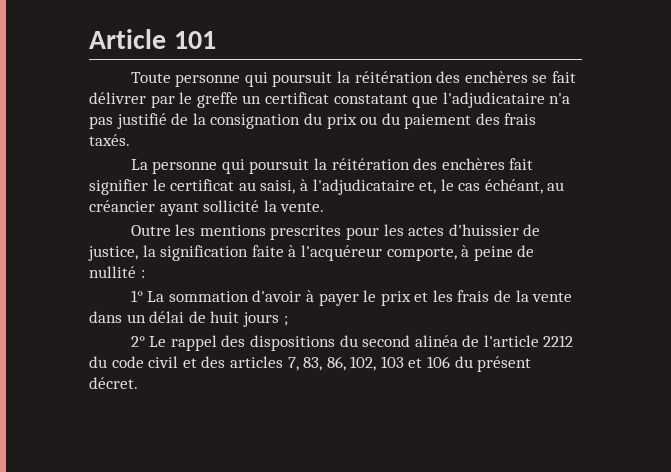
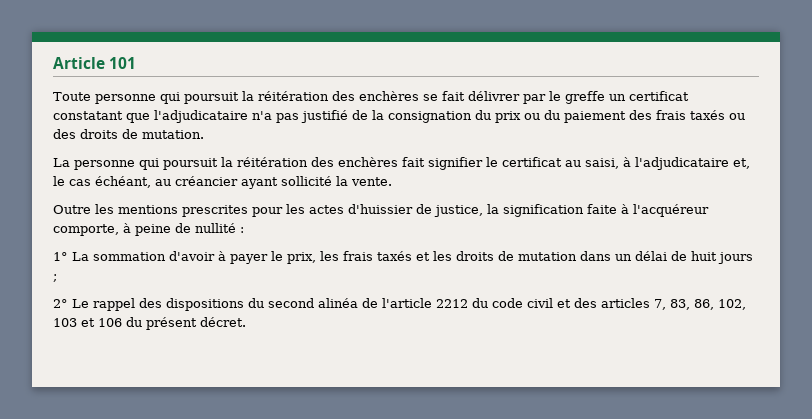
[89,134,130,146] taxés. -> [690,110,745,120] [53,129,204,139] taxés ou des droits de mutation.
[380,290,573,306] prix et les frais de la vente -> [287,251,577,264] prix, les frais taxés et les droits de mutation

